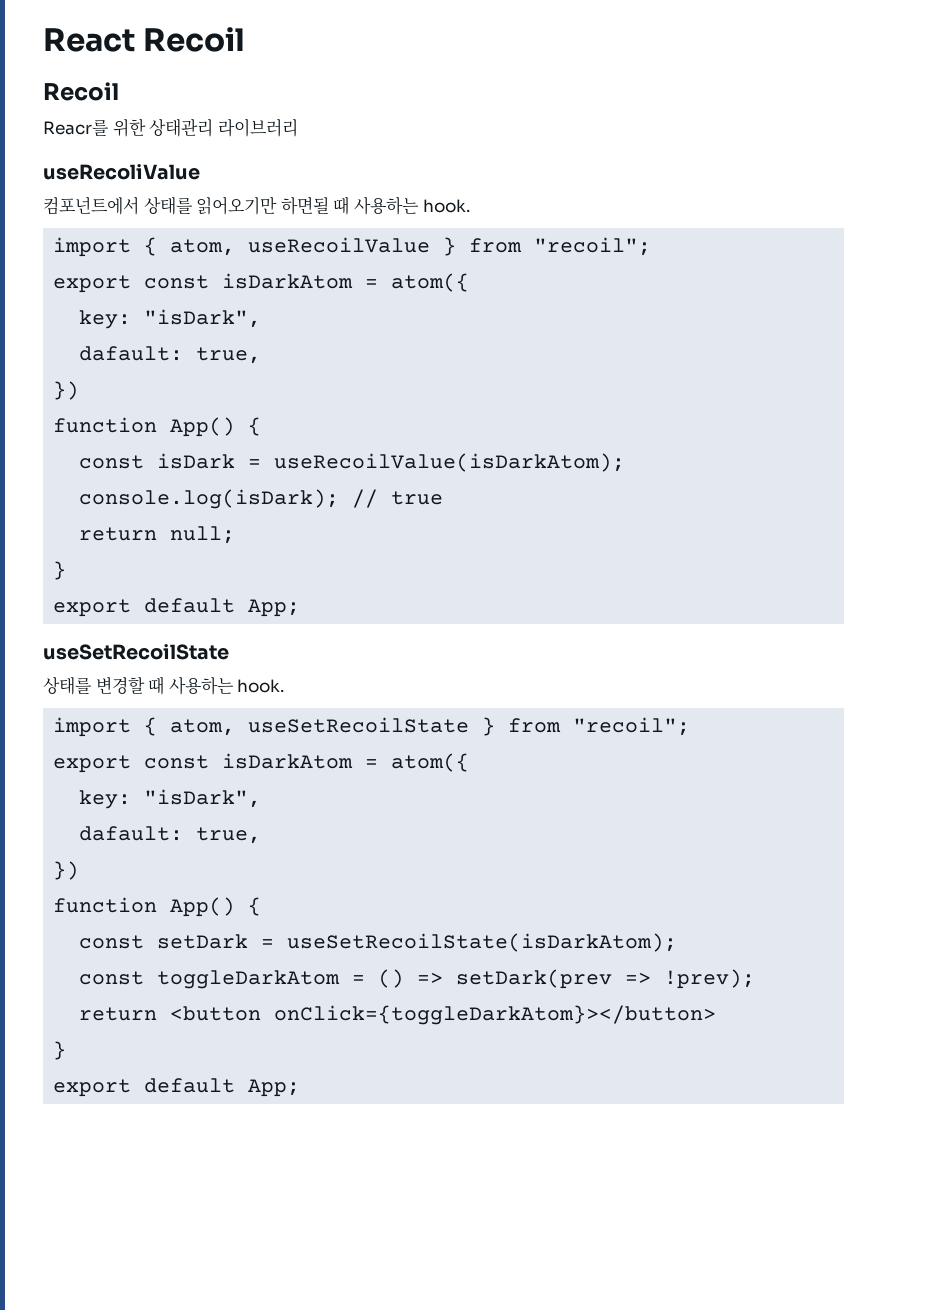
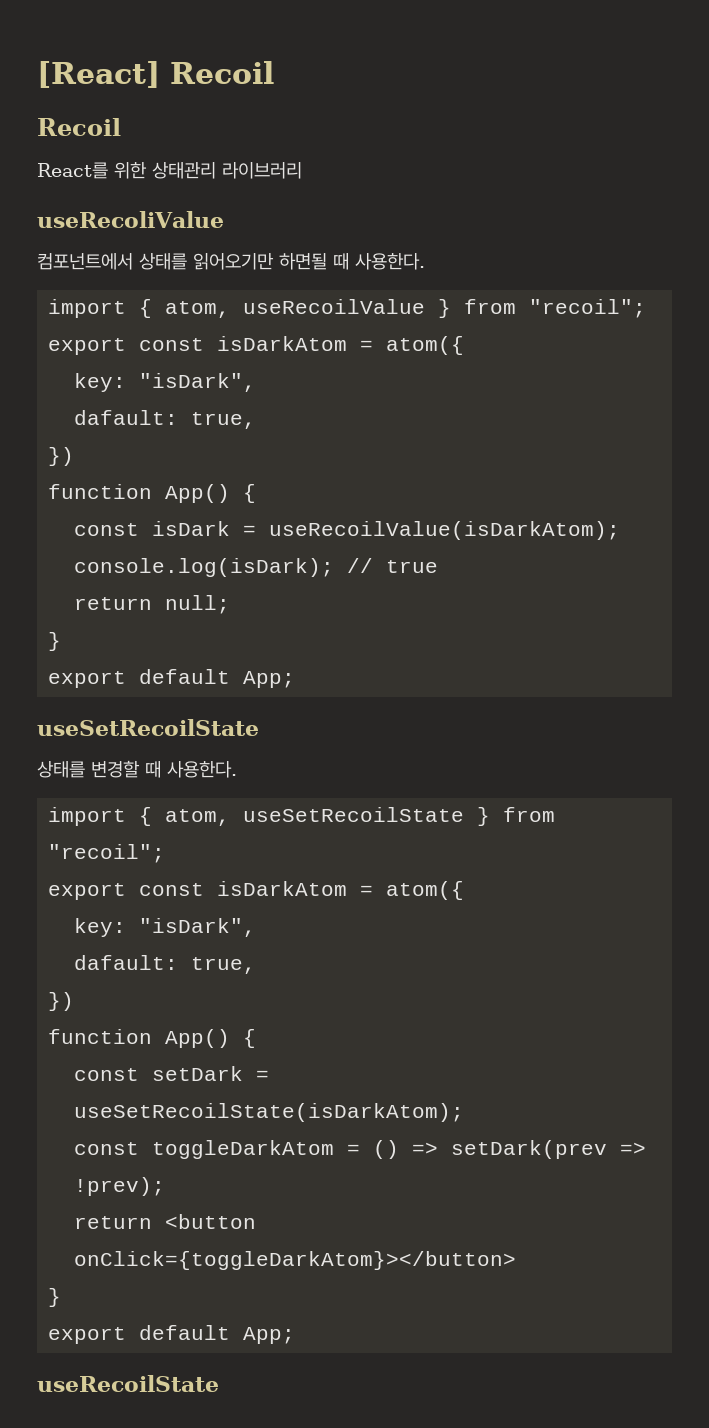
[43,28,135,52] React -> [37,61,160,88] [React]
[43,120,109,136] Reacr를 -> [37,162,108,179] React를
[353,196,470,215] 사용하는 hook. -> [355,253,425,270] 사용한다.
[168,676,285,695] 사용하는 hook. -> [167,761,237,778] 사용한다.
(301, 1088) none -> [37,1375,219,1392] // useRecoilState

